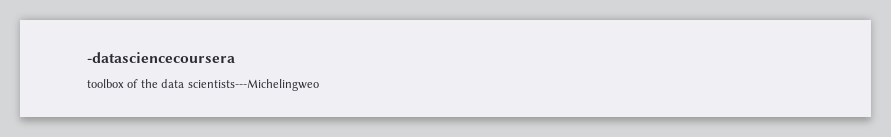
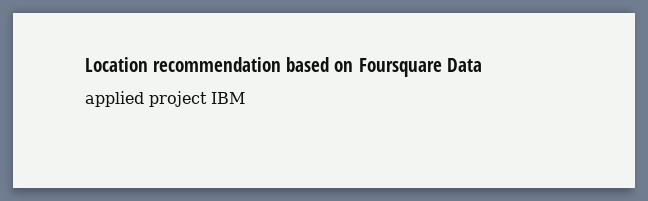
[87,52,235,63] [87,79,319,91] -datasciencecoursera // toolbox of the data scientists---Michelingweo -> [85,57,482,77] [85,91,245,107] Location recommendation based on Foursquare Data // applied project IBM

